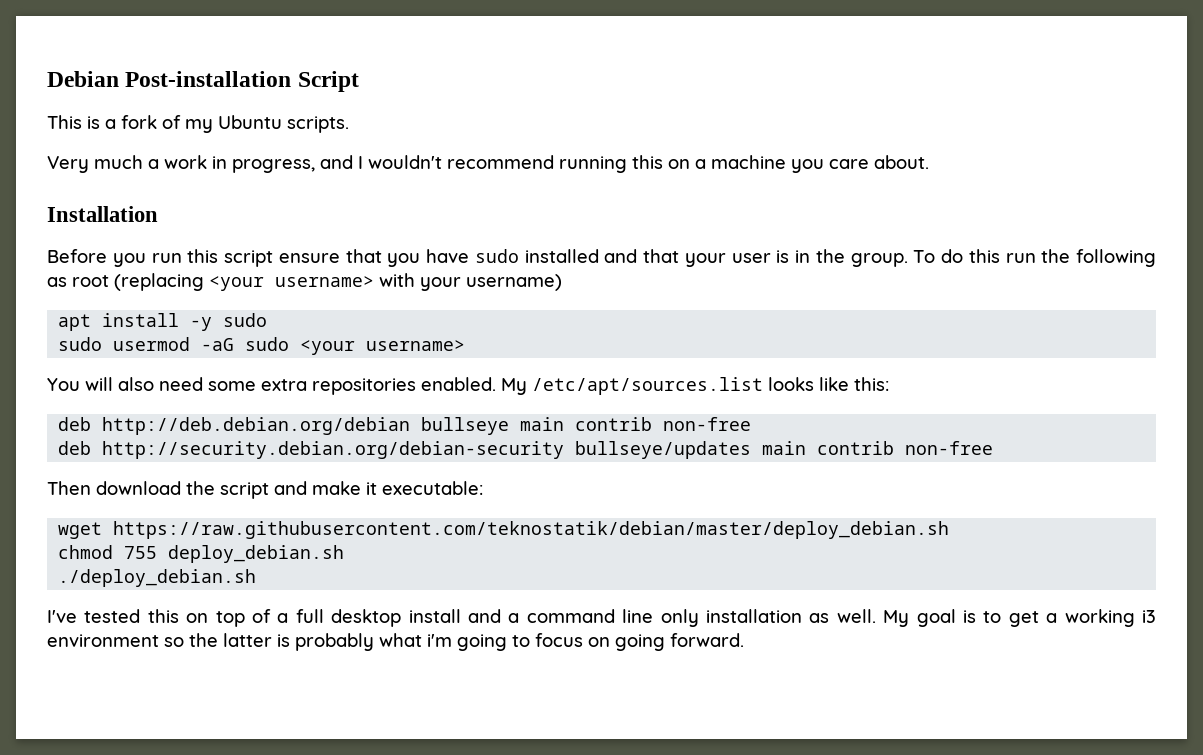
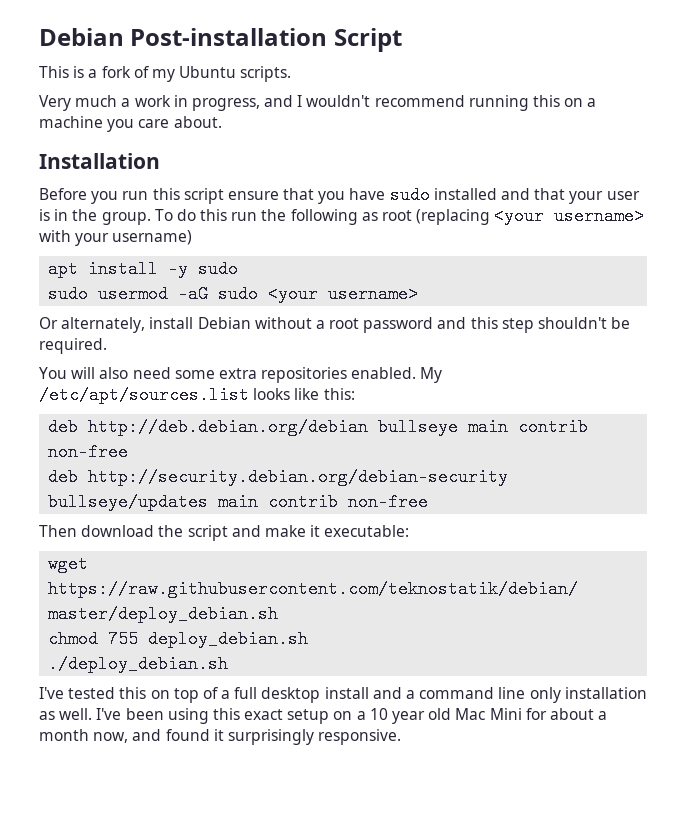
(466, 345) none -> [39,317,631,333] [39,338,107,354] // Or alternately, install Debian without a root password and this step shouldn't be required.
[883,609,1156,627] [47,633,744,651] My goal is to get a working i3 environment so the latter is probably what i'm going to focus on going forward. -> [96,708,608,724] [39,729,402,745] I've been using this exact setup on a 10 year old Mac Mini for about a month now, and found it surprisingly responsive.

